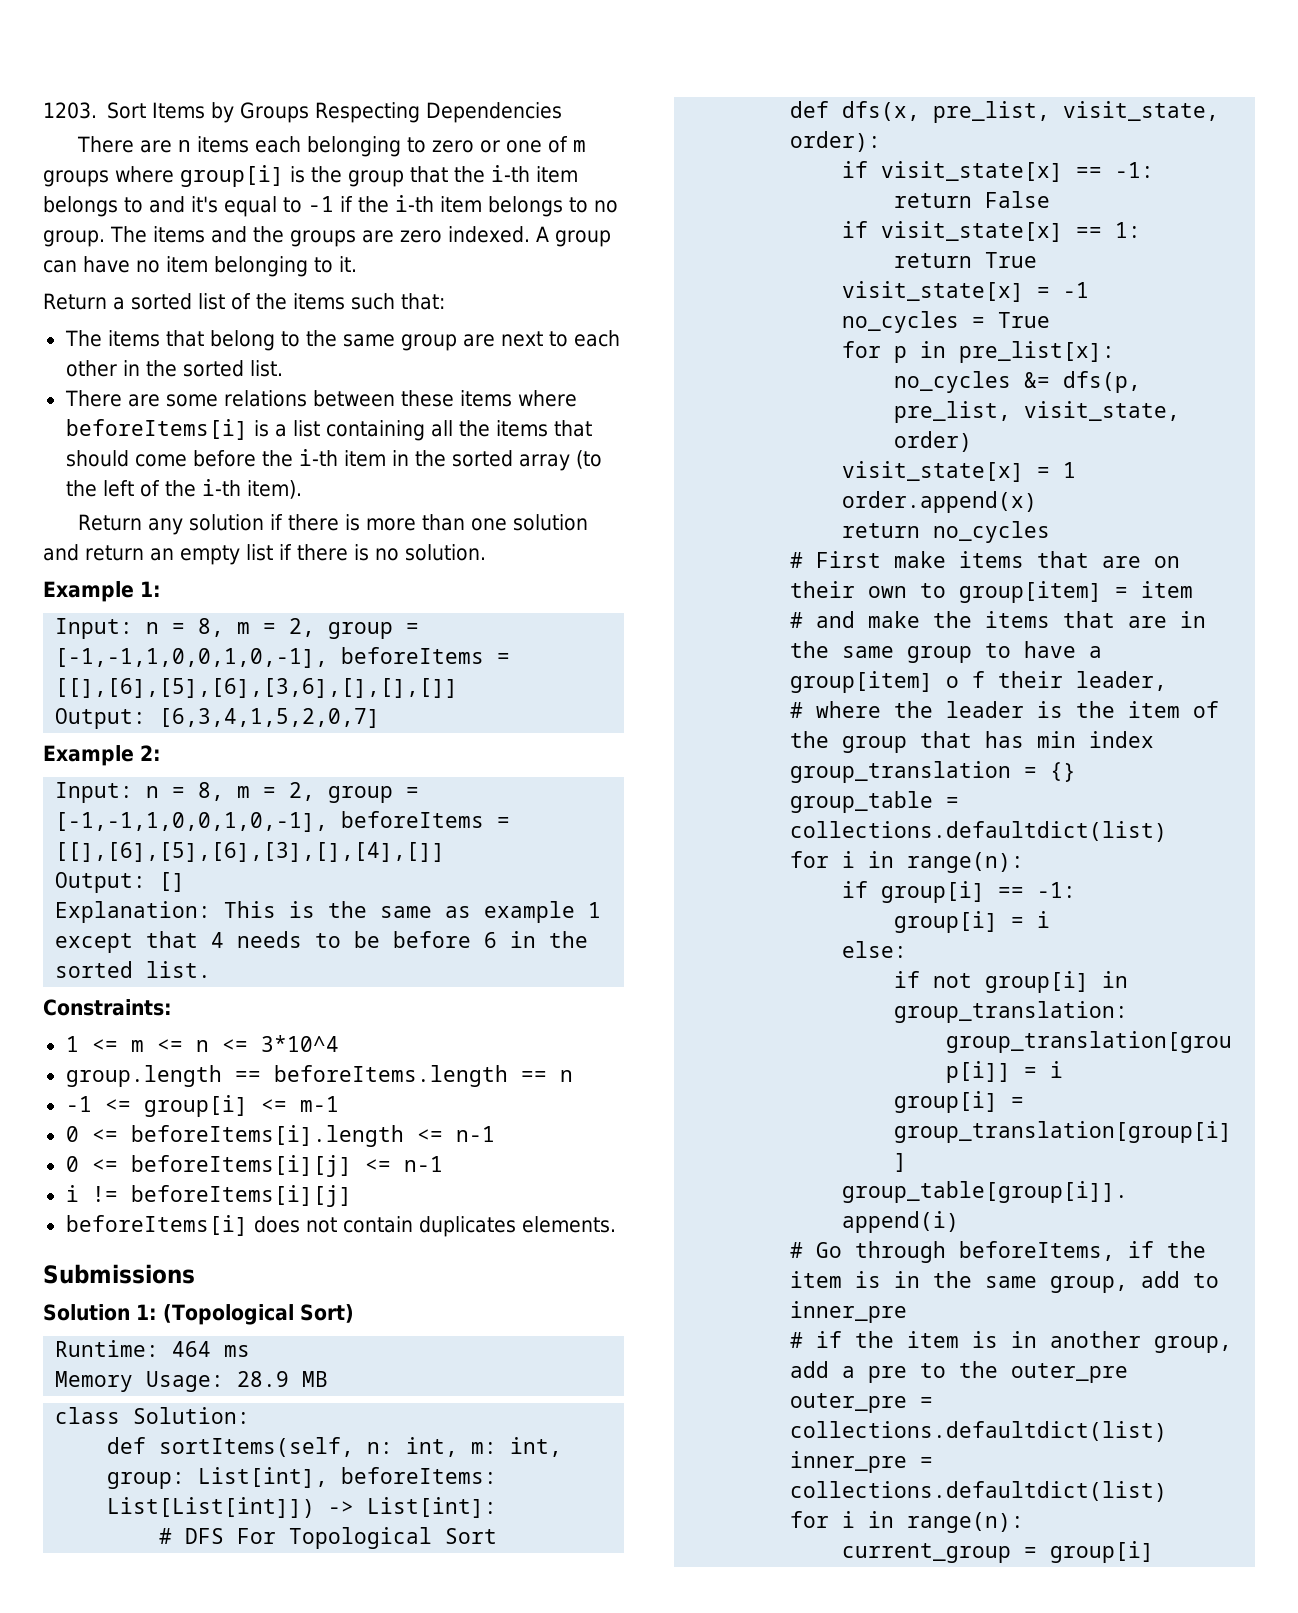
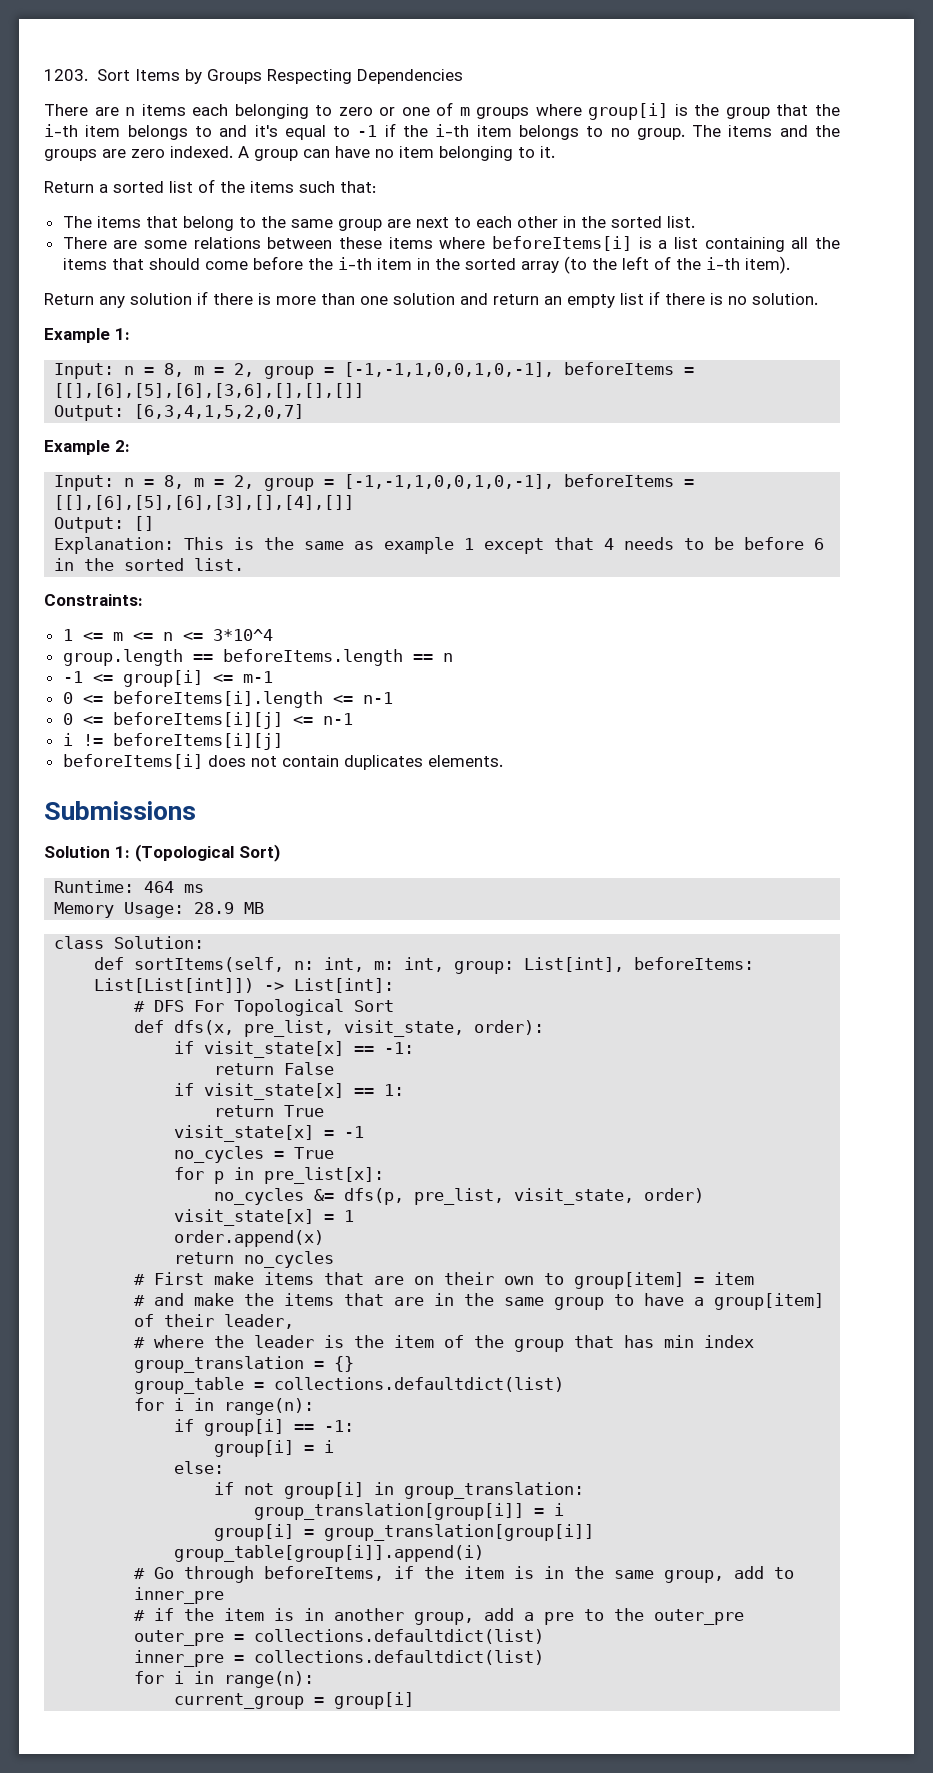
[946,671,986,688] o f -> [134,1314,155,1327] of

